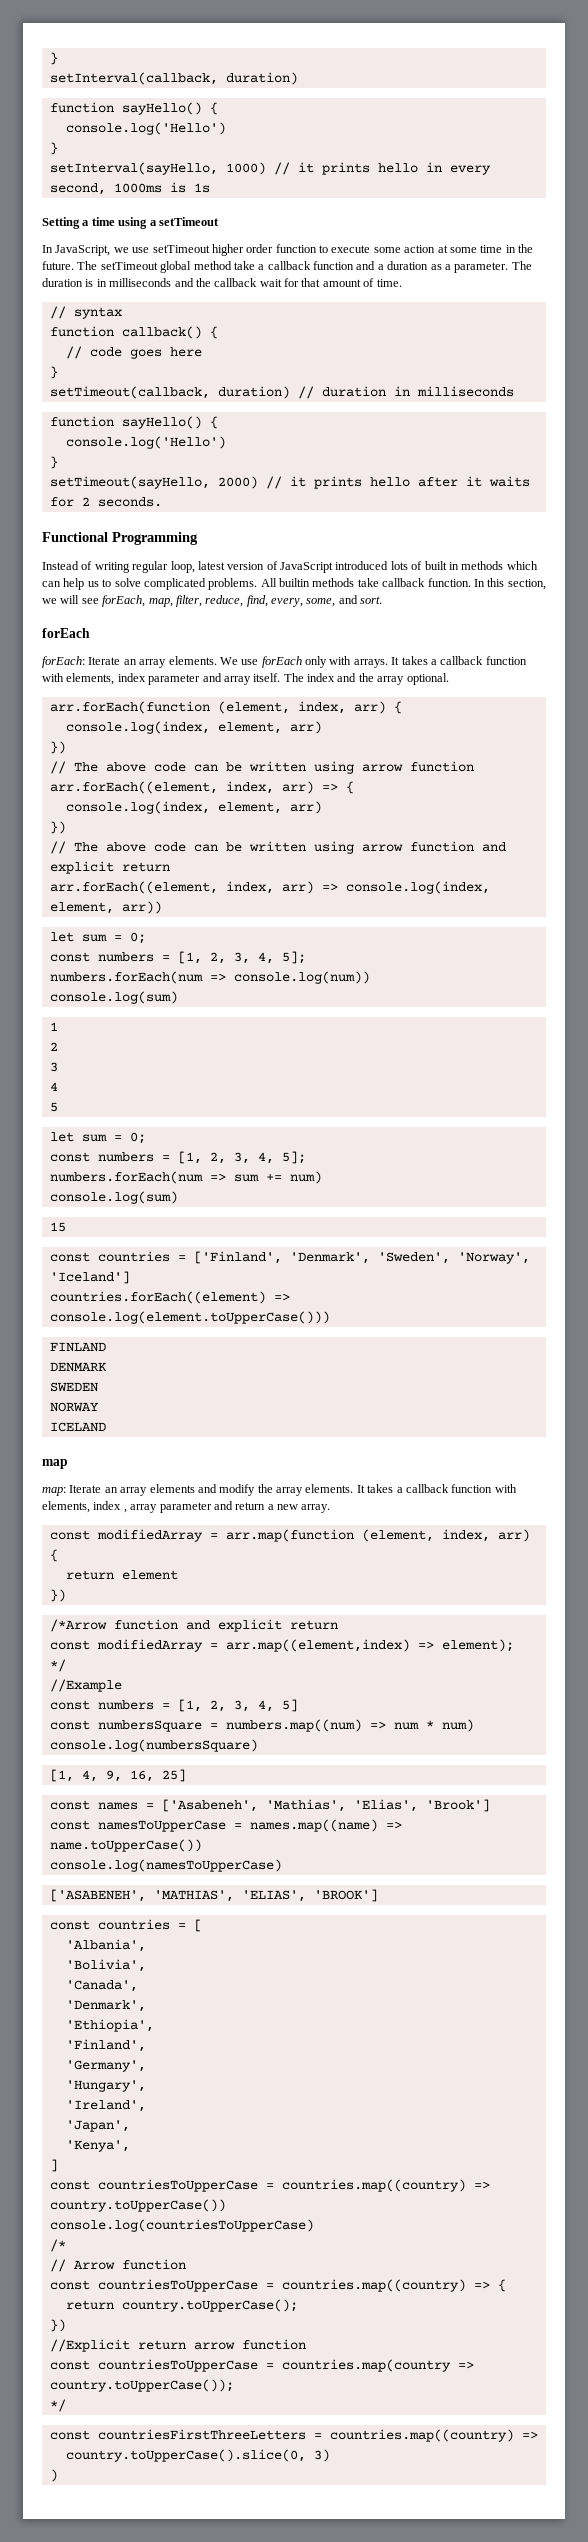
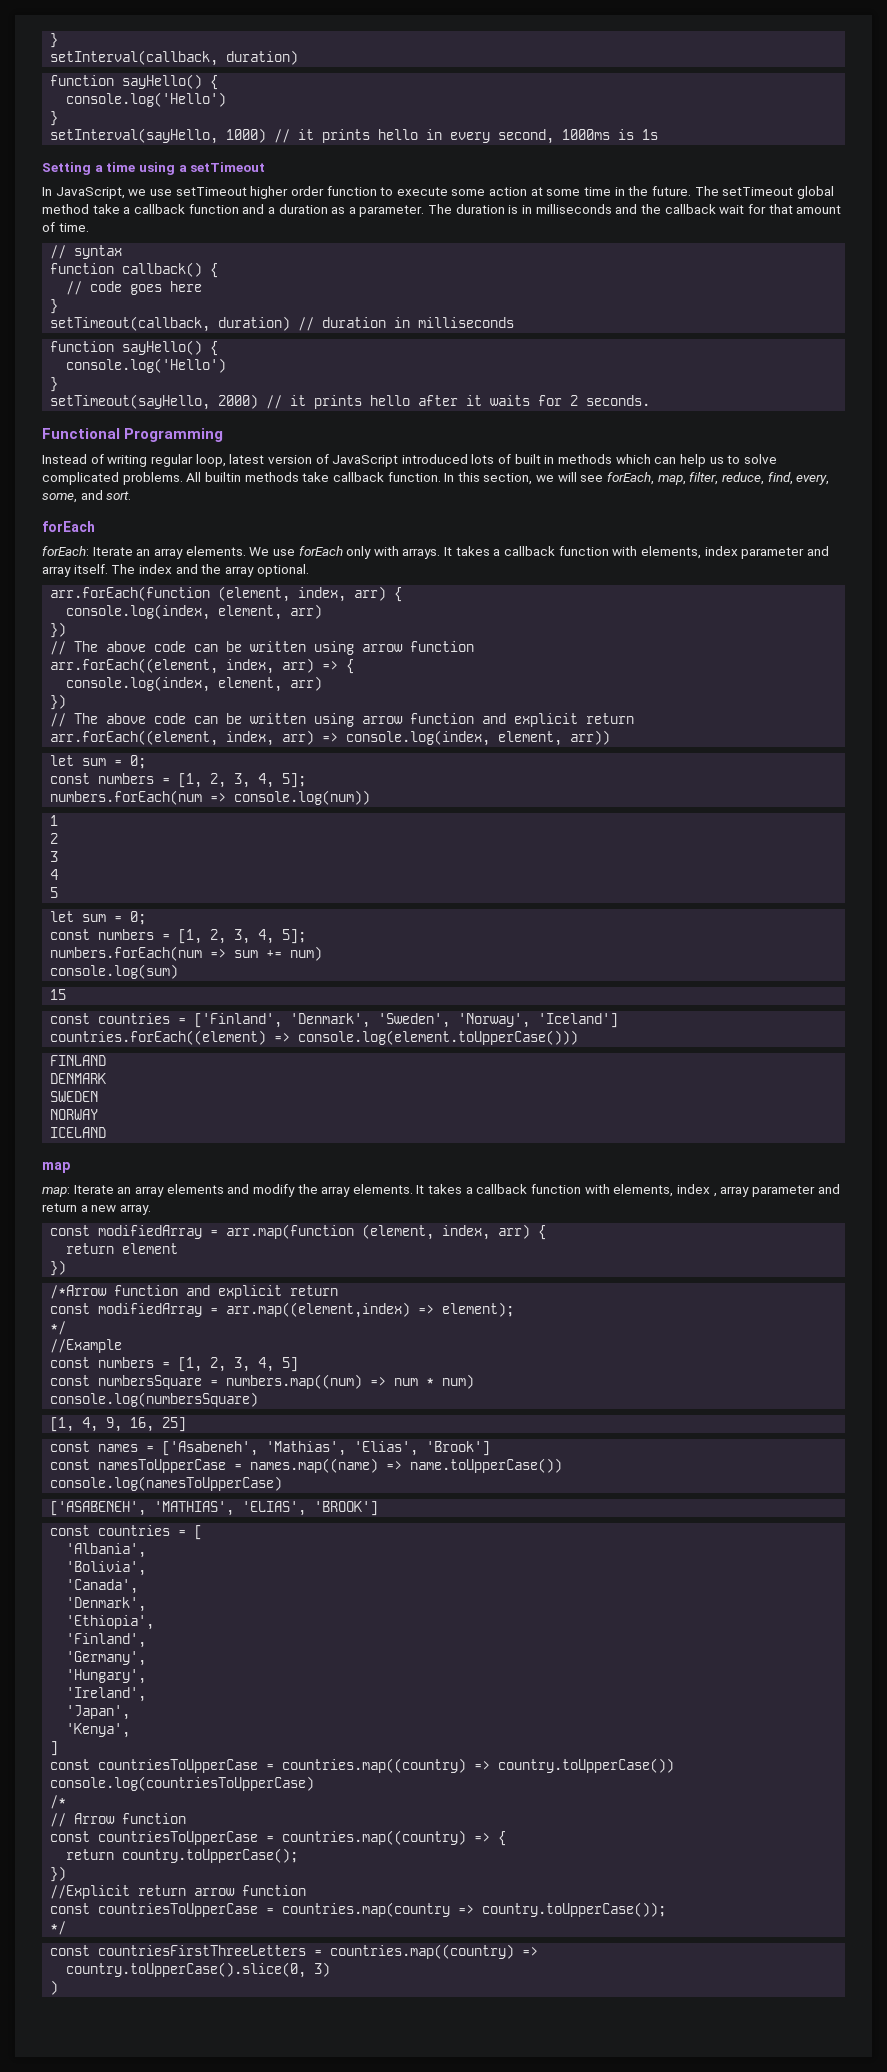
[49,991,178,1004] // console.log(sum) -> (371, 797) none

